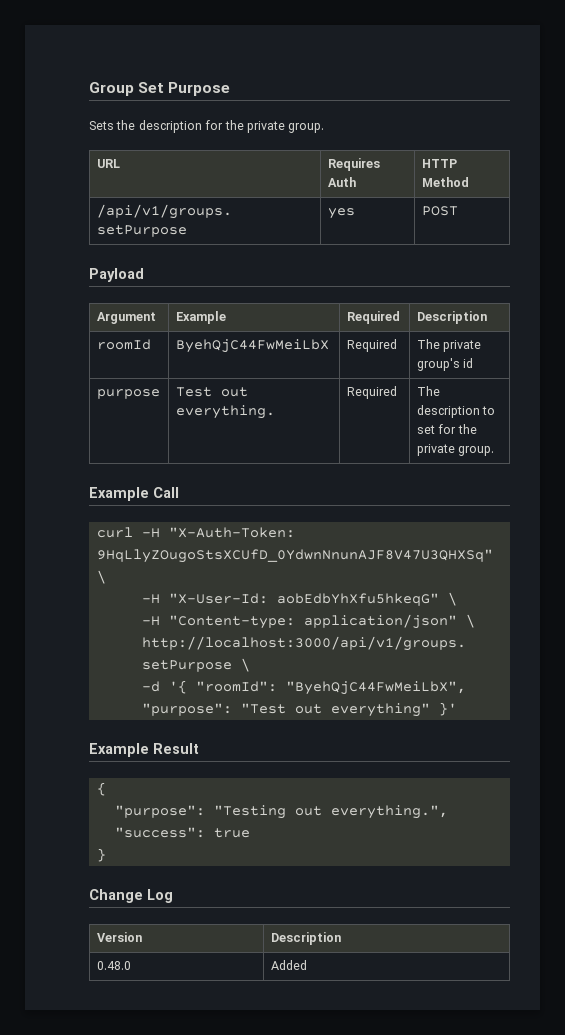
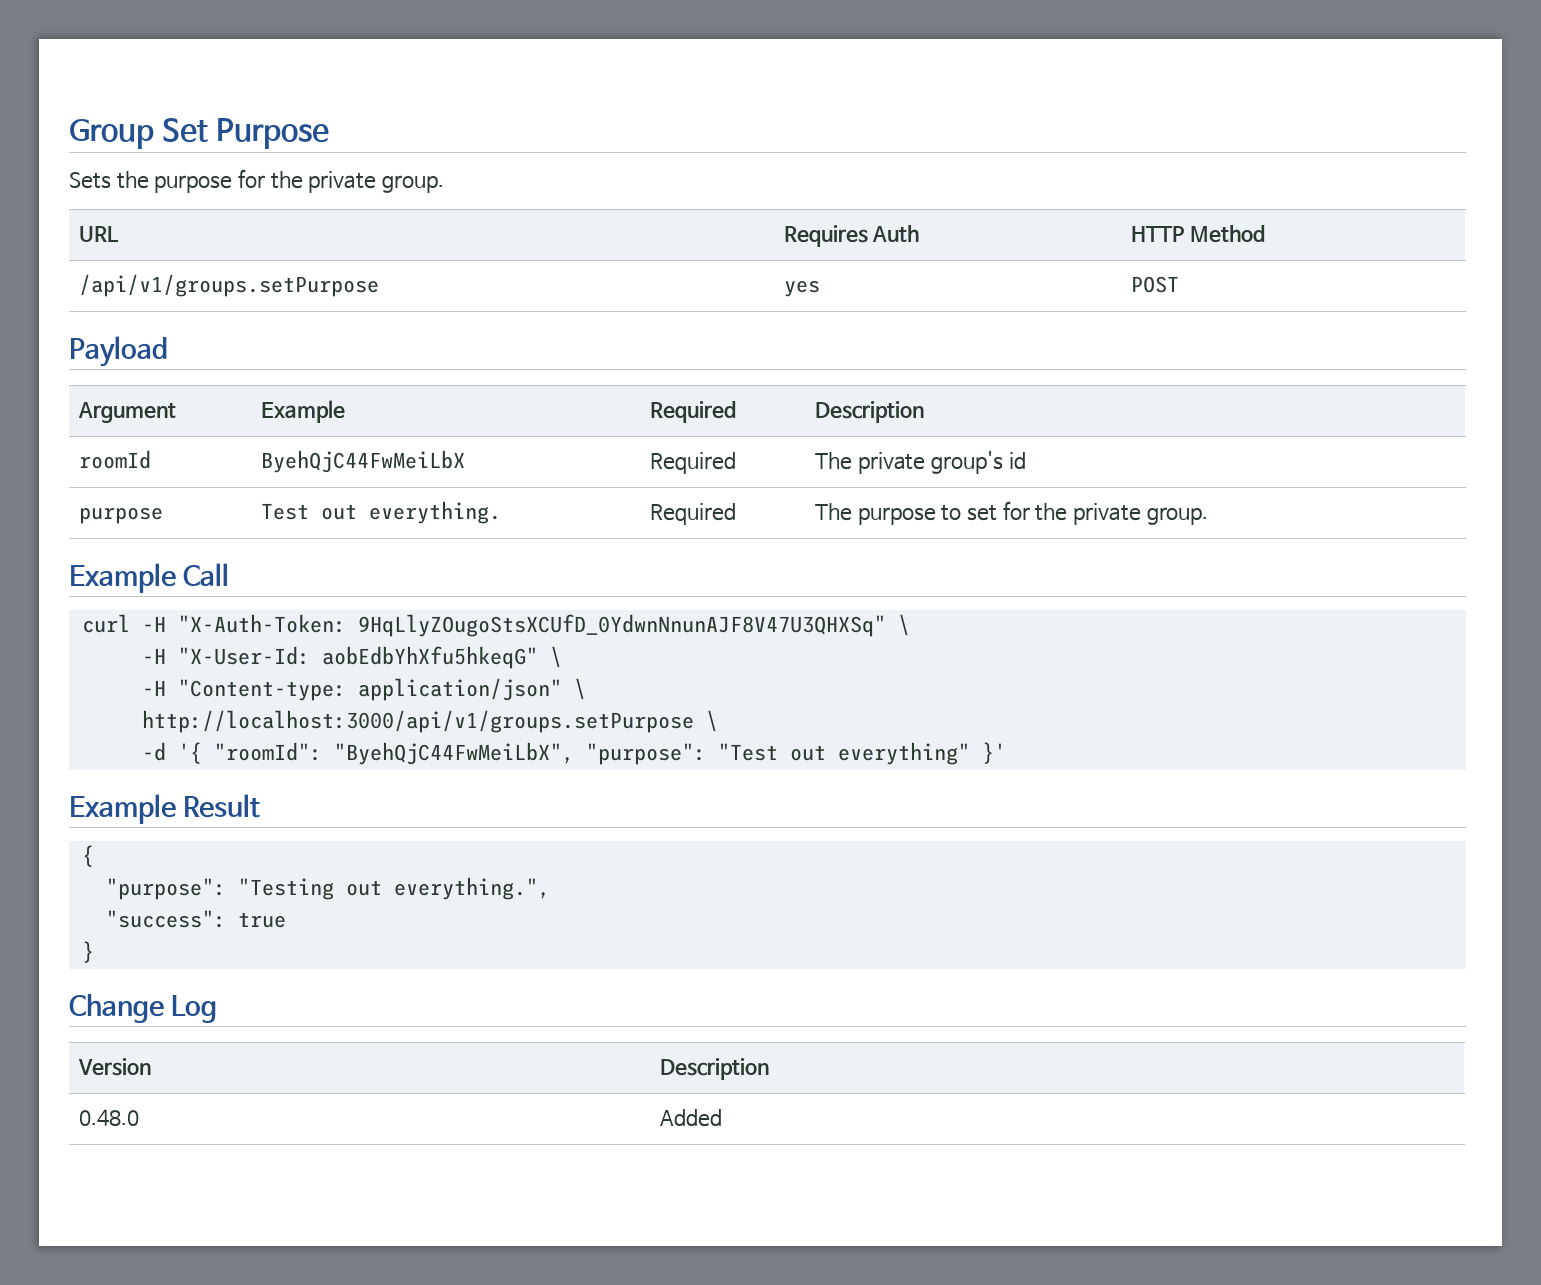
[138,120,202,133] description -> [154,175,233,193] purpose
[416,405,480,418] description -> [857,507,936,525] purpose

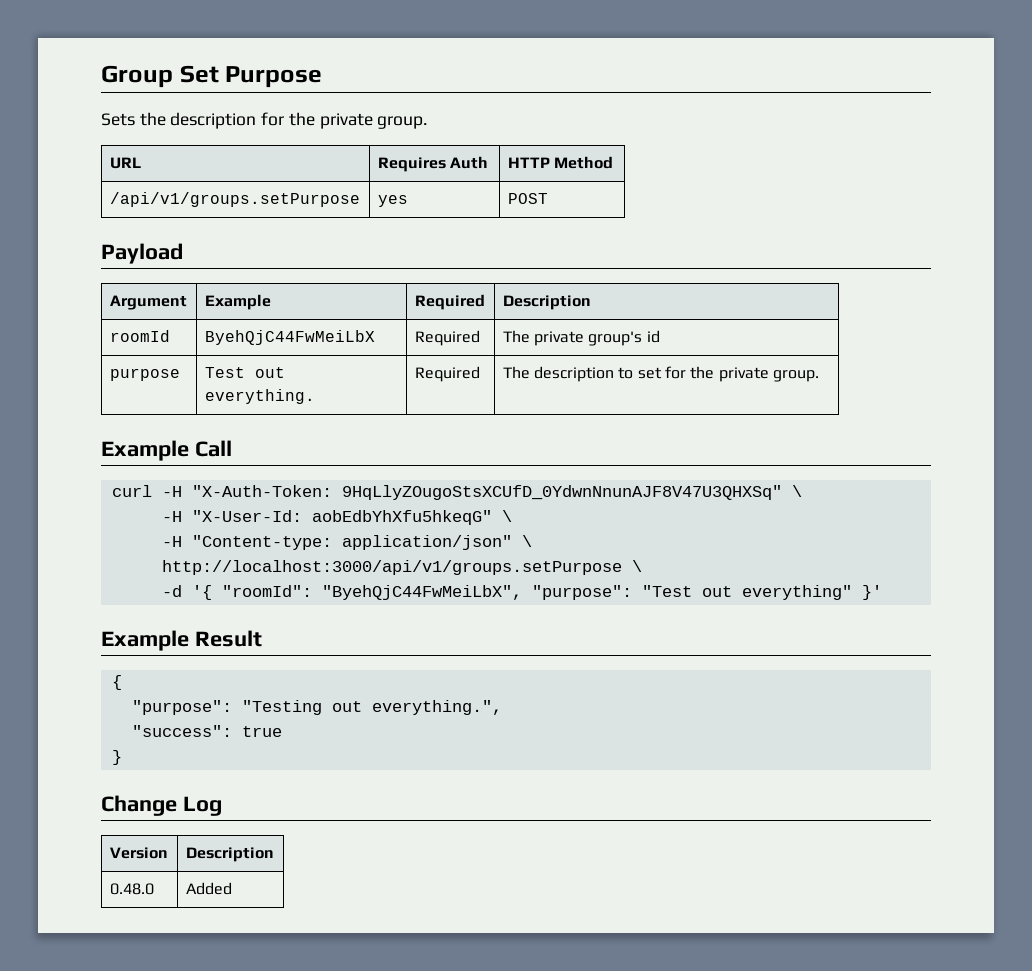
[154,175,233,193] purpose -> [170,112,257,129] description
[857,507,936,525] purpose -> [534,366,615,382] description

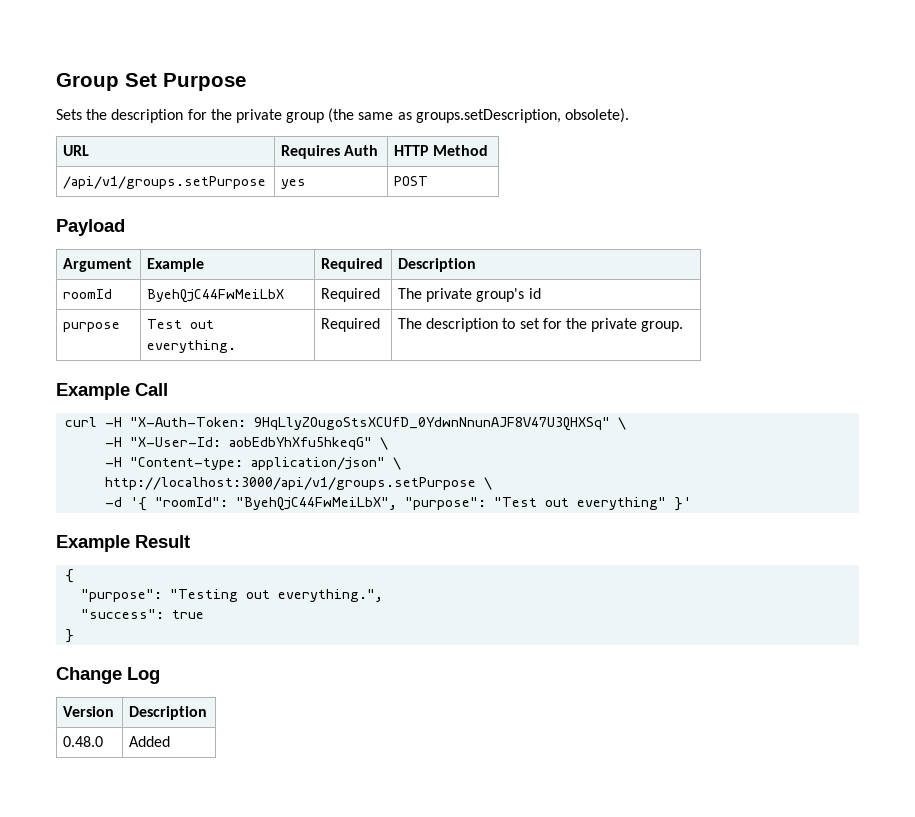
[377,116,428,129] group. -> [286,108,630,123] group (the same as groups.setDescription, obsolete).

